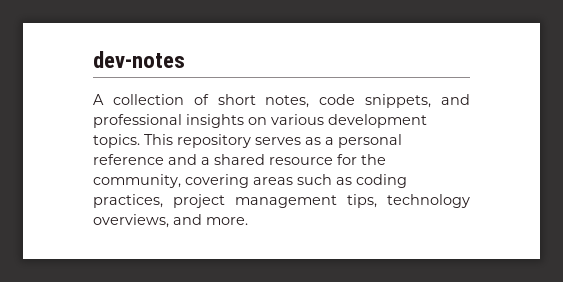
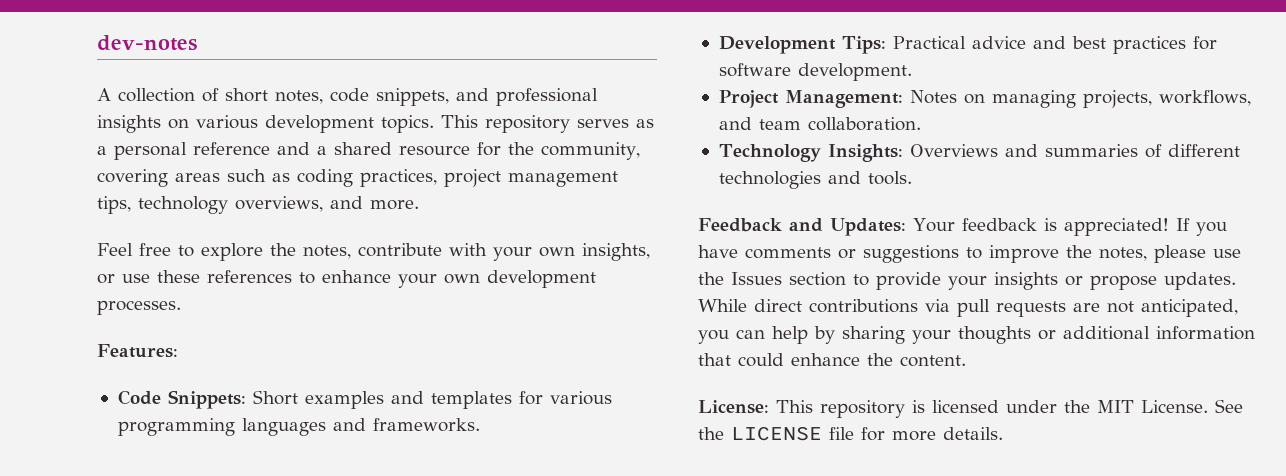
(248, 221) none -> [97,243,650,261] [97,270,596,288] [97,300,181,315] [97,344,178,358] [117,390,612,409] [117,418,480,436] [718,36,1217,54] [718,63,912,81] [718,90,1251,108] [718,117,921,131] [718,144,1240,162] [718,171,912,189] [698,218,1227,236] [698,245,1241,263] [698,272,1236,290] [698,299,1238,317] [698,326,1255,344] [698,353,966,367] [698,399,1243,418] [698,426,1003,441] // Feel free to explore the notes, contribute with your own insights, or use these references to enhance your own development processes. // Features: // Code Snippets: Short examples and templates for various programming languages and frameworks. // Development Tips: Practical advice and best practices for software development. // Project Management: Notes on managing projects, workflows, and team collaboration. // Technology Insights: Overviews and summaries of different technologies and tools. // Feedback and Updates: Your feedback is appreciated! If you have comments or suggestions to improve the notes, please use the Issues section to provide your insights or propose updates. While direct contributions via pull requests are not anticipated, you can help by sharing your thoughts or additional information that could enhance the content. // License: This repository is licensed under the MIT License. See the LICENSE file for more details.

